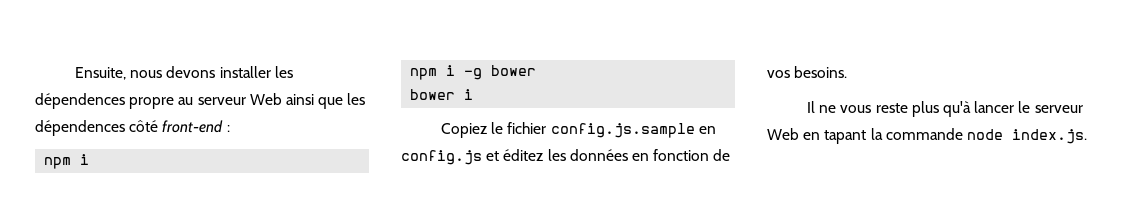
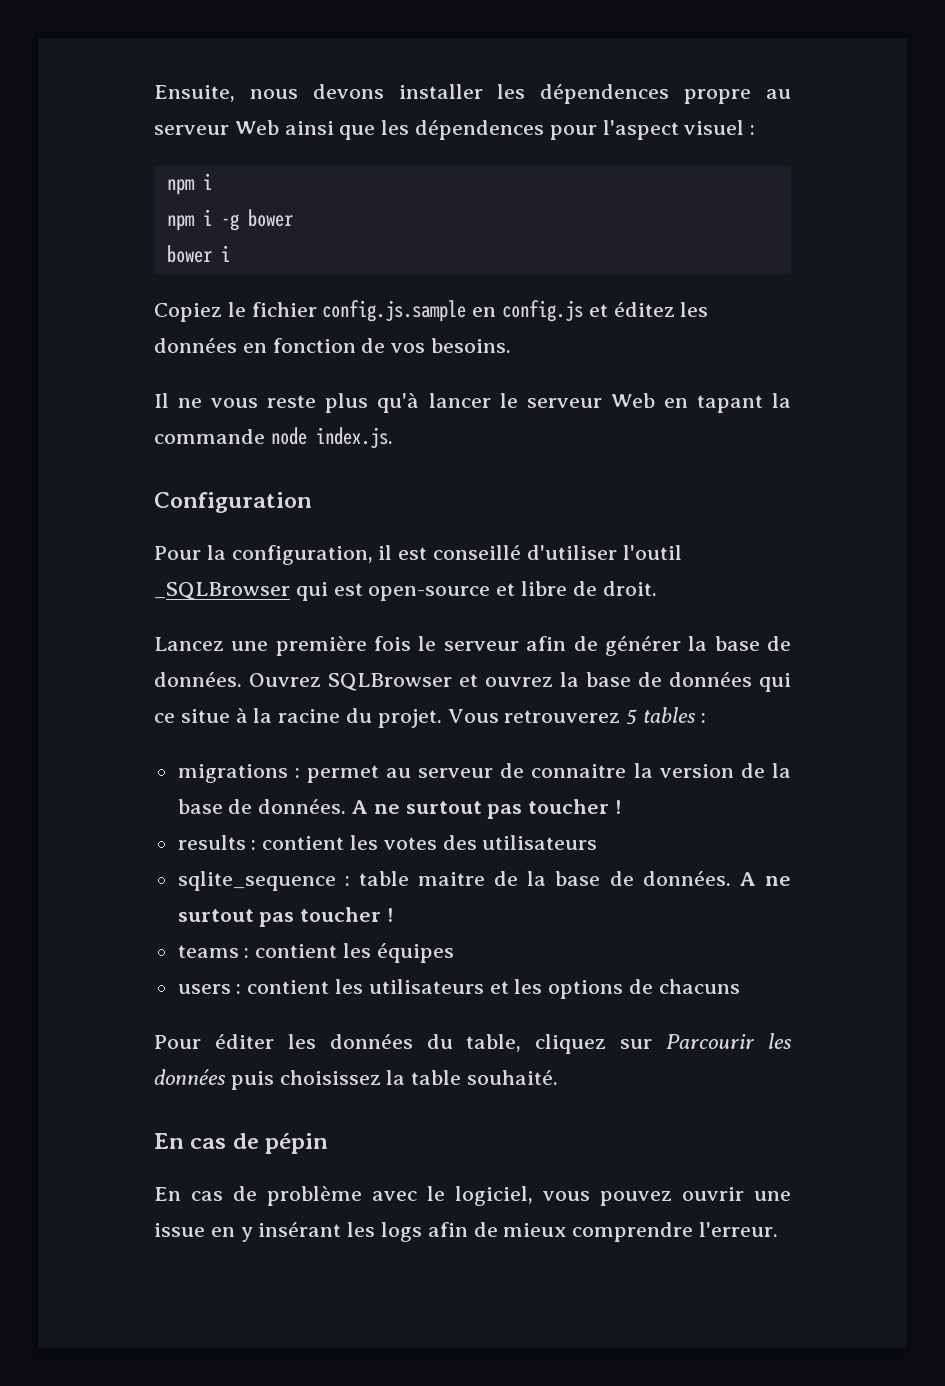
[129,120,224,133] côté front-end -> [549,120,745,140] pour l'aspect visuel
(1087, 136) none -> [154,492,312,513] [154,545,682,565] [154,581,657,601] [154,636,792,656] [154,672,791,692] [154,707,706,728] [177,763,791,783] [177,799,622,819] [177,835,598,850] [177,871,791,891] [177,907,394,927] [177,943,454,963] [177,979,740,999] [154,1033,793,1054] [154,1069,559,1090] [154,1133,329,1154] [154,1186,791,1206] [154,1222,779,1242] // Configuration // Pour la configuration, il est conseillé d'utiliser l'outil _SQLBrowser qui est open-source et libre de droit. // Lancez une première fois le serveur afin de générer la base de données. Ouvrez SQLBrowser et ouvrez la base de données qui ce situe à la racine du projet. Vous retrouverez 5 tables : // migrations : permet au serveur de connaitre la version de la base de données. A ne surtout pas toucher ! // results : contient les votes des utilisateurs // sqlite_sequence : table maitre de la base de données. A ne surtout pas toucher ! // teams : contient les équipes // users : contient les utilisateurs et les options de chacuns // Pour éditer les données du table, cliquez sur Parcourir les données puis choisissez la table souhaité. // En cas de pépin // En cas de problème avec le logiciel, vous pouvez ouvrir une issue en y insérant les logs afin de mieux comprendre l'erreur.

